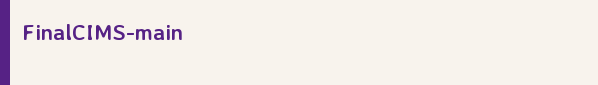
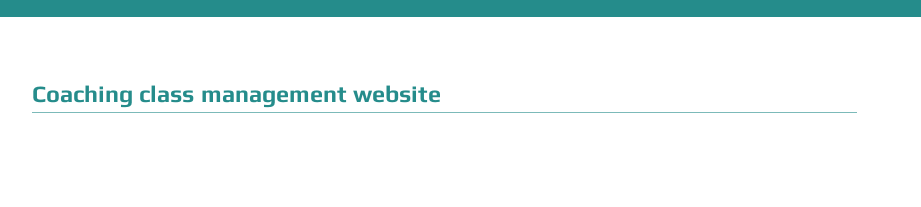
[22,24,183,40] FinalCIMS-main -> [32,85,442,108] Coaching class management website

